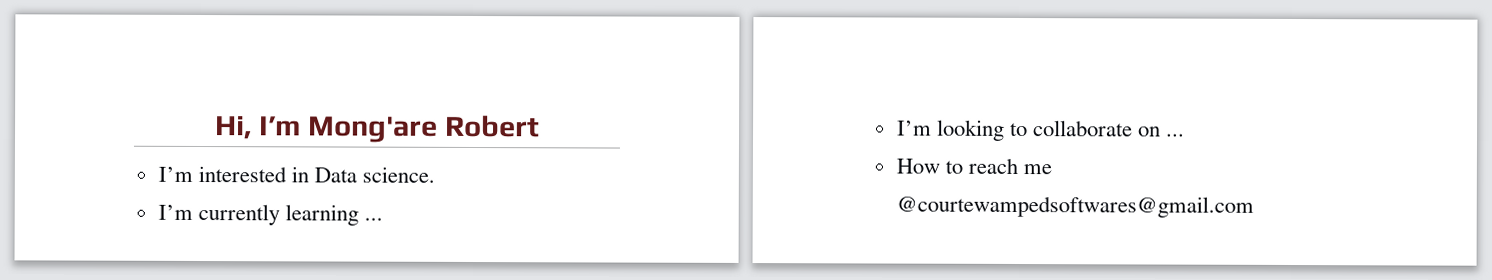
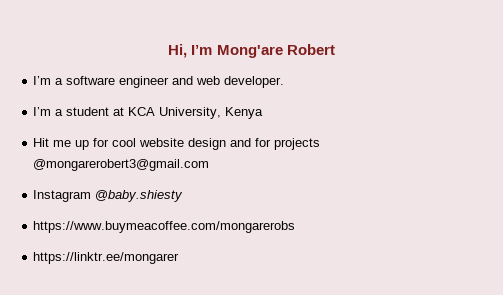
[197,165,436,183] [157,203,383,226] [896,119,1186,141] [895,157,1052,175] [895,195,1254,218] interested in Data science. // I’m currently learning ... // I’m looking to collaborate on ... // How to reach me @courtewampedsoftwares@gmail.com -> [55,76,285,88] [33,107,264,119] [33,138,321,150] [33,159,210,171] [33,190,184,202] [33,221,296,233] [33,252,180,264] a software engineer and web developer. // I’m a student at KCA University, Kenya // Hit me up for cool website design and for projects @mongarerobert3@gmail.com // Instagram @baby.shiesty // https://www.buymeacoffee.com/mongarerobs // https://linktr.ee/mongarer

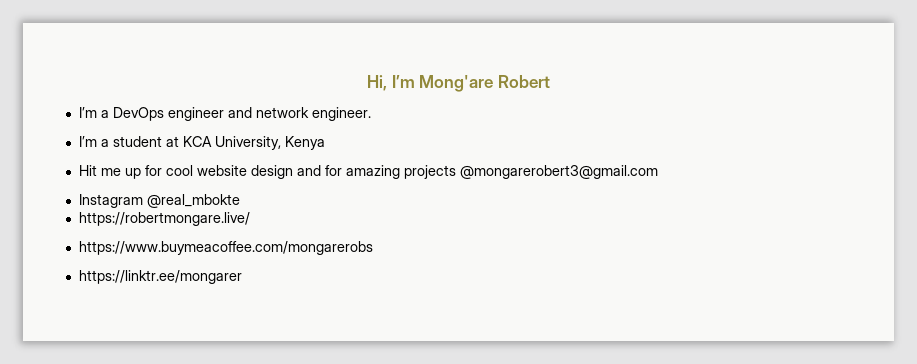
[66,76,116,85] software -> [112,107,164,121] DevOps
[196,76,285,88] web developer. -> [255,107,371,121] network engineer.
(272, 142) none -> [345,165,400,179] amazing
[95,190,184,202] @baby.shiesty -> [146,194,240,208] [78,212,250,226] @real_mbokte // https://robertmongare.live/

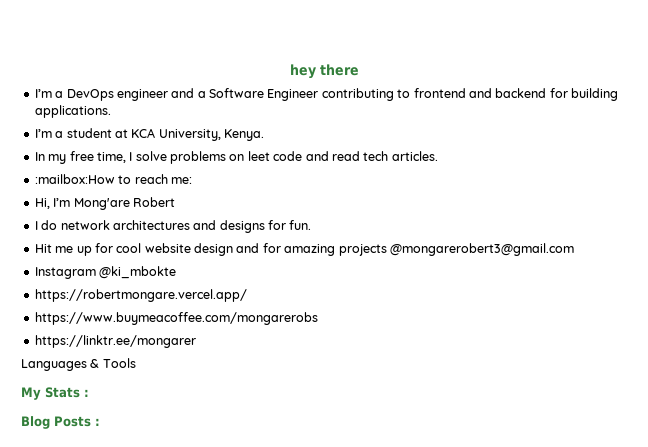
[367,75,550,92] Hi, I’m Mong'are Robert -> [289,64,359,79] hey there
[255,107,371,121] network engineer. -> [197,88,618,101] [34,105,111,118] a Software Engineer contributing to frontend and backend for building applications.
[284,136,325,150] Kenya -> [224,129,264,141] [34,151,438,164] [34,174,192,184] [34,197,175,210] [34,220,312,233] Kenya. // In my free time, I solve problems on leet code and read tech articles. // :mailbox:How to reach me: // Hi, I’m Mong'are Robert // I do network architectures and designs for fun.
[146,194,240,208] [78,212,250,226] @real_mbokte // https://robertmongare.live/ -> [99,266,177,279] [34,289,247,302] @ki_mbokte // https://robertmongare.vercel.app/
(242, 277) none -> [21,358,136,371] [21,387,89,400] [21,416,100,429] // Languages & Tools // My Stats : // Blog Posts :

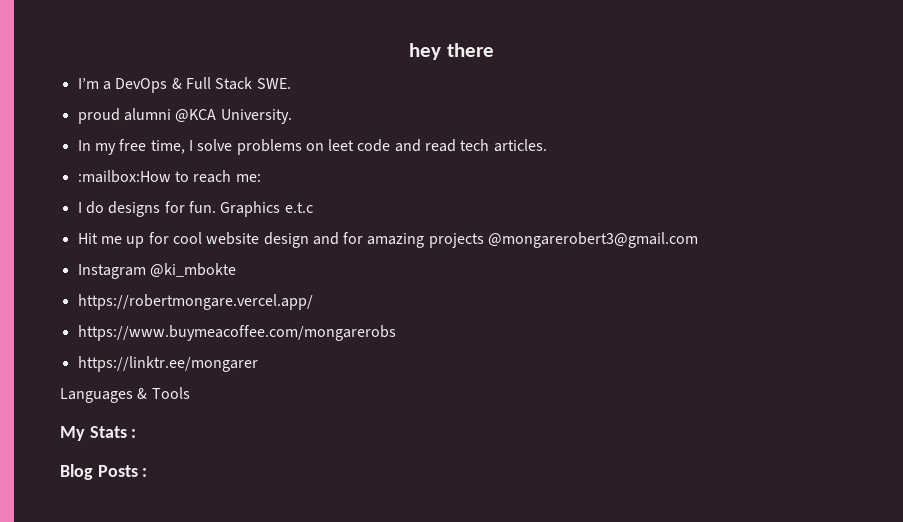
[116,88,618,101] [34,105,111,118] [34,128,264,141] engineer and a Software Engineer contributing to frontend and backend for building applications. // I’m a student at KCA University, Kenya. -> [171,77,291,90] [77,108,292,124] & Full Stack SWE. // proud alumni @KCA University.
[34,197,175,210] // Hi, I’m Mong'are Robert -> (261, 178) none
[60,220,217,230] network architectures and -> (104, 207) none
(312, 225) none -> [220,201,313,217] Graphics e.t.c

